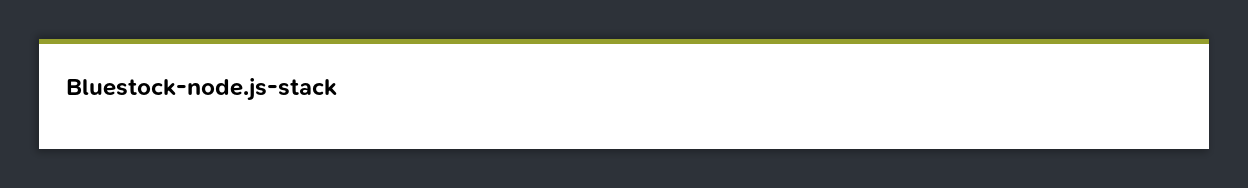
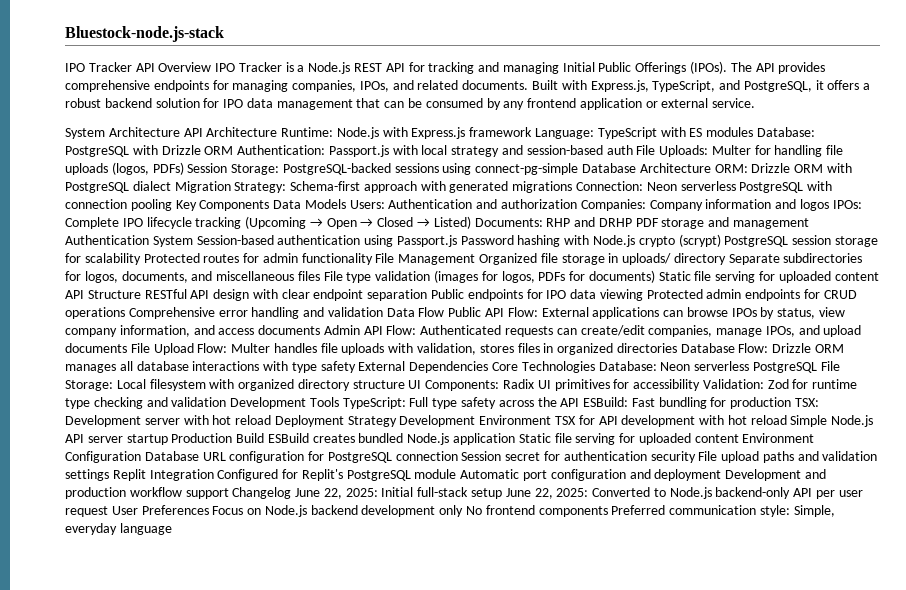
(337, 89) none -> [65,61,826,74] [65,80,871,92] [65,98,756,110] [65,127,815,139] [65,145,844,157] [65,162,852,175] [65,181,833,193] [65,199,862,211] [65,216,810,229] [65,234,878,247] [65,253,863,265] [65,270,879,283] [65,289,857,301] [65,307,846,319] [65,325,862,337] [65,343,845,355] [65,361,840,373] [65,379,858,391] [65,397,820,409] [65,415,874,427] [65,433,815,445] [65,451,878,463] [65,469,826,481] [65,487,863,499] [65,505,835,517] [65,523,172,535] // IPO Tracker API Overview IPO Tracker is a Node.js REST API for tracking and managing Initial Public Offerings (IPOs). The API provides comprehensive endpoints for managing companies, IPOs, and related documents. Built with Express.js, TypeScript, and PostgreSQL, it offers a robust backend solution for IPO data management that can be consumed by any frontend application or external service. // System Architecture API Architecture Runtime: Node.js with Express.js framework Language: TypeScript with ES modules Database: PostgreSQL with Drizzle ORM Authentication: Passport.js with local strategy and session-based auth File Uploads: Multer for handling file uploads (logos, PDFs) Session Storage: PostgreSQL-backed sessions using connect-pg-simple Database Architecture ORM: Drizzle ORM with PostgreSQL dialect Migration Strategy: Schema-first approach with generated migrations Connection: Neon serverless PostgreSQL with connection pooling Key Components Data Models Users: Authentication and authorization Companies: Company information and logos IPOs: Complete IPO lifecycle tracking (Upcoming → Open → Closed → Listed) Documents: RHP and DRHP PDF storage and management Authentication System Session-based authentication using Passport.js Password hashing with Node.js crypto (scrypt) PostgreSQL session storage for scalability Protected routes for admin functionality File Management Organized file storage in uploads/ directory Separate subdirectories for logos, documents, and miscellaneous files File type validation (images for logos, PDFs for documents) Static file serving for uploaded content API Structure RESTful API design with clear endpoint separation Public endpoints for IPO data viewing Protected admin endpoints for CRUD operations Comprehensive error handling and validation Data Flow Public API Flow: External applications can browse IPOs by status, view company information, and access documents Admin API Flow: Authenticated requests can create/edit companies, manage IPOs, and upload documents File Upload Flow: Multer handles file uploads with validation, stores files in organized directories Database Flow: Drizzle ORM manages all database interactions with type safety External Dependencies Core Technologies Database: Neon serverless PostgreSQL File Storage: Local filesystem with organized directory structure UI Components: Radix UI primitives for accessibility Validation: Zod for runtime type checking and validation Development Tools TypeScript: Full type safety across the API ESBuild: Fast bundling for production TSX: Development server with hot reload Deployment Strategy Development Environment TSX for API development with hot reload Simple Node.js API server startup Production Build ESBuild creates bundled Node.js application Static file serving for uploaded content Environment Configuration Database URL configuration for PostgreSQL connection Session secret for authentication security File upload paths and validation settings Replit Integration Configured for Replit's PostgreSQL module Automatic port configuration and deployment Development and production workflow support Changelog June 22, 2025: Initial full-stack setup June 22, 2025: Converted to Node.js backend-only API per user request User Preferences Focus on Node.js backend development only No frontend components Preferred communication style: Simple, everyday language

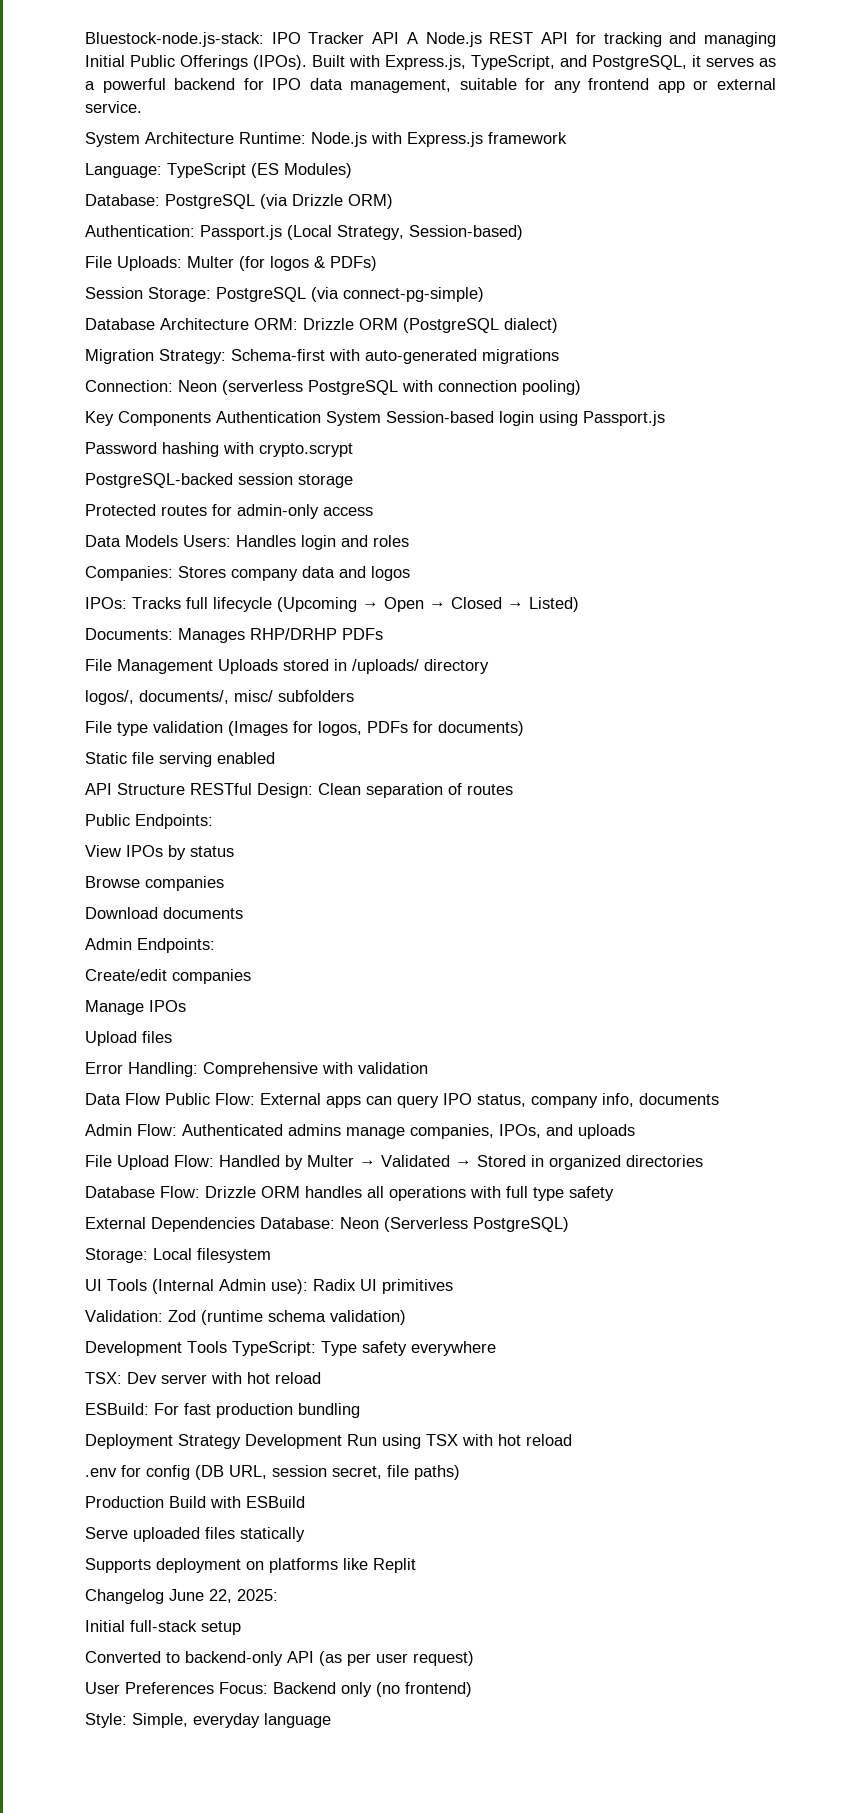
[65,26,224,42] Bluestock-node.js-stack // -> [85,32,264,47] Bluestock-node.js-stack:
[158,62,305,72] Overview IPO Tracker is a -> [406,32,418,44] A
[730,62,826,74] [65,80,529,92] The API provides comprehensive endpoints for managing companies, IPOs, and related documents. -> (307, 62) none
[827,80,871,90] [65,98,501,110] offers a robust backend solution for IPO data management that can be consumed by -> [706,57,776,67] [85,78,546,93] serves as a powerful backend for IPO data management, suitable for
[579,98,642,110] application -> [657,81,685,93] app
[183,127,278,137] API Architecture -> (234, 138) none
(533, 132) none -> (567, 138) //
[660,127,815,137] [65,145,844,157] [65,162,149,175] with ES modules Database: PostgreSQL with Drizzle ORM Authentication: Passport.js with local strategy and session-based auth File Uploads: Multer for handling file uploads (logos, -> [251,163,352,178] [85,194,393,209] [85,225,523,240] [85,256,325,271] (ES Modules) // Database: PostgreSQL (via Drizzle ORM) // Authentication: Passport.js (Local Strategy, Session-based) // File Uploads: Multer (for logos &
(184, 168) none -> (377, 263) //
[282,163,579,175] PostgreSQL-backed sessions using connect-pg-simple -> [216,287,484,302] PostgreSQL (via connect-pg-simple) //
[826,163,852,173] [65,181,509,193] with PostgreSQL dialect Migration Strategy: Schema-first approach with generated -> [403,318,558,333] [85,349,477,364] (PostgreSQL dialect) // Migration Strategy: Schema-first with auto-generated
(573, 187) none -> (559, 356) //
[680,181,736,191] serverless -> [222,380,303,395] (serverless
[130,199,172,211] pooling -> [522,380,581,395] pooling) //
[273,199,862,211] [65,217,242,229] Data Models Users: Authentication and authorization Companies: Company information and logos IPOs: Complete IPO lifecycle tracking -> [216,411,665,426] [85,442,353,457] [85,473,353,488] [85,504,373,519] [85,535,409,550] [85,566,410,581] [85,597,272,612] Authentication System Session-based login using Passport.js // Password hashing with crypto.scrypt // PostgreSQL-backed session storage // Protected routes for admin-only access // Data Models Users: Handles login and roles // Companies: Stores company data and logos // IPOs: Tracks full lifecycle
[474,217,810,229] [65,234,878,247] [65,253,863,265] [65,271,320,283] Documents: RHP and DRHP PDF storage and management Authentication System Session-based authentication using Passport.js Password hashing with Node.js crypto (scrypt) PostgreSQL session storage for scalability Protected routes for admin functionality File Management Organized file storage in uploads/ directory Separate subdirectories for logos, documents, and miscellaneous files -> [85,628,383,643] [85,659,489,674] [85,690,354,705] // Documents: Manages RHP/DRHP PDFs // File Management Uploads stored in /uploads/ directory // logos/, documents/, misc/ subfolders //
[434,270,479,283] (images -> [228,721,288,736] (Images
[658,271,879,283] [65,289,857,301] [65,307,383,319] Static file serving for uploaded content API Structure RESTful API design with clear endpoint separation Public endpoints for IPO data viewing Protected admin endpoints for CRUD operations Comprehensive error handling and validation -> [85,752,275,767] [85,783,513,798] [85,814,213,829] [85,845,234,860] [85,876,224,891] [85,907,243,919] [85,938,215,953] [85,969,251,984] [85,1000,186,1015] [85,1031,172,1046] [85,1062,428,1077] // Static file serving enabled // API Structure RESTful Design: Clean separation of routes // Public Endpoints: // View IPOs by status // Browse companies // Download documents // Admin Endpoints: // Create/edit companies // Manage IPOs // Upload files // Error Handling: Comprehensive with validation //
[485,308,505,317] API -> (210, 1099) none
[592,307,846,319] [65,325,862,337] [65,343,540,355] applications can browse IPOs by status, view company information, and access documents Admin API Flow: Authenticated requests can create/edit companies, manage IPOs, and upload documents File Upload Flow: Multer handles file uploads with validation, stores files -> [326,1093,719,1108] [85,1124,635,1139] [85,1155,526,1170] apps can query IPO status, company info, documents // Admin Flow: Authenticated admins manage companies, IPOs, and uploads // File Upload Flow: Handled by Multer → Validated → Stored
(677, 348) none -> (703, 1161) //
[65,361,356,373] manages all database interactions with type safety -> [305,1186,614,1201] handles all operations with full type safety //
[492,361,840,373] [65,379,858,391] [65,397,820,409] [65,415,874,427] [65,434,168,445] Core Technologies Database: Neon serverless PostgreSQL File Storage: Local filesystem with organized directory structure UI Components: Radix UI primitives for accessibility Validation: Zod for runtime type checking and validation Development Tools TypeScript: Full type safety across the API ESBuild: Fast bundling for production TSX: Development server with hot reload Deployment Strategy Development Environment TSX for API development with hot reload Simple Node.js API server startup -> [260,1217,569,1232] [85,1248,271,1263] [85,1279,453,1294] [85,1310,406,1325] [85,1341,496,1356] [85,1372,321,1384] [85,1403,360,1418] [85,1434,572,1449] [85,1465,460,1480] Database: Neon (Serverless PostgreSQL) // Storage: Local filesystem // UI Tools (Internal Admin use): Radix UI primitives // Validation: Zod (runtime schema validation) // Development Tools TypeScript: Type safety everywhere // TSX: Dev server with hot reload // ESBuild: For fast production bundling // Deployment Strategy Development Run using TSX with hot reload // .env for config (DB URL, session secret, file paths) //
(265, 438) none -> [210,1496,241,1508] with
[312,433,815,445] [65,451,878,463] [65,469,826,481] [65,487,229,499] creates bundled Node.js application Static file serving for uploaded content Environment Configuration Database URL configuration for PostgreSQL connection Session secret for authentication security File upload paths and validation settings Replit Integration Configured for Replit's PostgreSQL module Automatic port configuration and deployment Development and production workflow support -> [85,1527,305,1542] [85,1558,416,1573] // Serve uploaded files statically // Supports deployment on platforms like Replit //
(378, 492) none -> (278, 1595) //
[505,488,589,499] June 22, 2025: -> (241, 1628) //
[669,487,712,499] Node.js -> (180, 1657) none
(813, 492) none -> [319,1651,342,1666] (as
[65,506,108,517] request -> [413,1651,474,1666] request) //
[212,505,790,517] Focus on Node.js backend development only No frontend components Preferred communication style: -> [219,1682,472,1697] [85,1713,127,1728] Focus: Backend only (no frontend) // Style:

